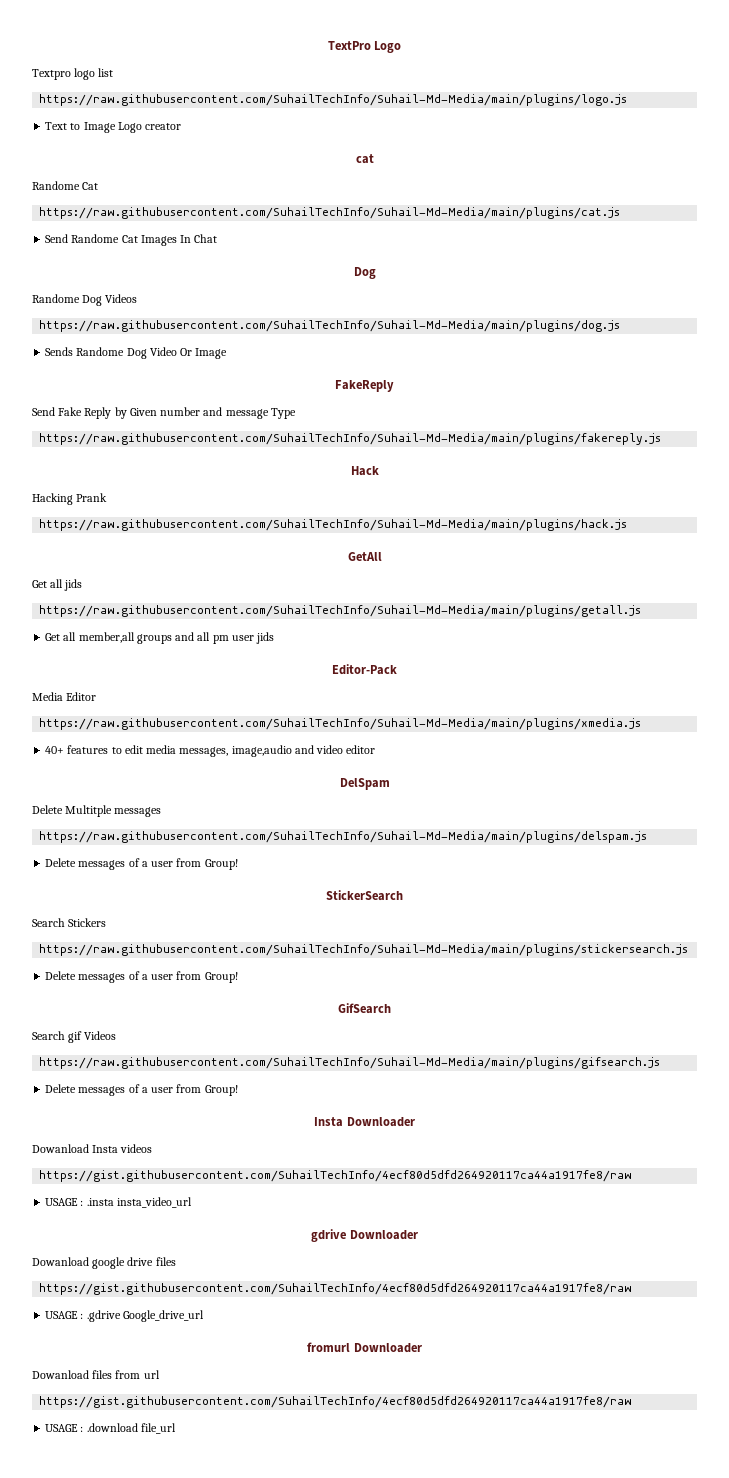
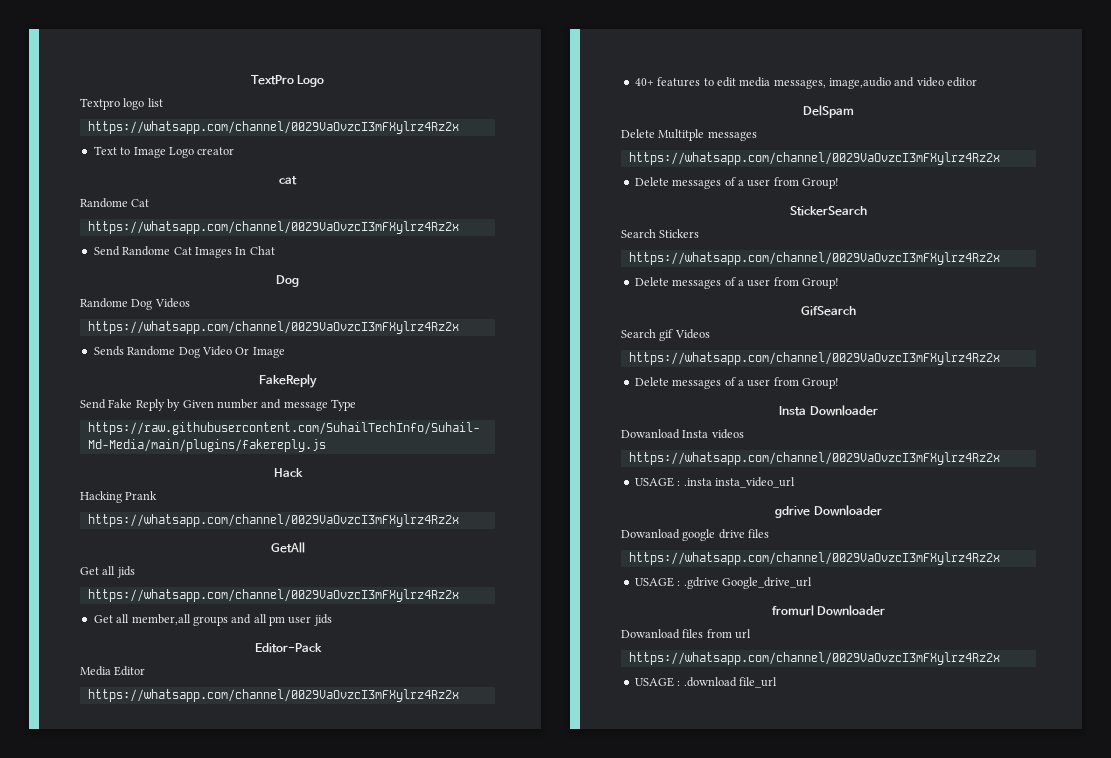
[39,94,628,106] https://raw.githubusercontent.com/SuhailTechInfo/Suhail-Md-Media/main/plugins/logo.js -> [87,121,459,134] https://whatsapp.com/channel/0029VaOvzcI3mFXylrz4Rz2x
[39,207,621,219] https://raw.githubusercontent.com/SuhailTechInfo/Suhail-Md-Media/main/plugins/cat.js -> [87,221,459,234] https://whatsapp.com/channel/0029VaOvzcI3mFXylrz4Rz2x
[39,320,621,332] https://raw.githubusercontent.com/SuhailTechInfo/Suhail-Md-Media/main/plugins/dog.js -> [87,321,459,334] https://whatsapp.com/channel/0029VaOvzcI3mFXylrz4Rz2x
[39,519,628,531] https://raw.githubusercontent.com/SuhailTechInfo/Suhail-Md-Media/main/plugins/hack.js -> [87,514,459,527] https://whatsapp.com/channel/0029VaOvzcI3mFXylrz4Rz2x
[39,605,642,617] https://raw.githubusercontent.com/SuhailTechInfo/Suhail-Md-Media/main/plugins/getall.js -> [87,589,459,602] https://whatsapp.com/channel/0029VaOvzcI3mFXylrz4Rz2x
[39,718,642,730] https://raw.githubusercontent.com/SuhailTechInfo/Suhail-Md-Media/main/plugins/xmedia.js -> [87,689,459,702] https://whatsapp.com/channel/0029VaOvzcI3mFXylrz4Rz2x
[39,831,648,843] https://raw.githubusercontent.com/SuhailTechInfo/Suhail-Md-Media/main/plugins/delspam.js -> [628,152,1000,165] https://whatsapp.com/channel/0029VaOvzcI3mFXylrz4Rz2x
[39,944,689,956] https://raw.githubusercontent.com/SuhailTechInfo/Suhail-Md-Media/main/plugins/stickersearch.js -> [628,252,1000,265] https://whatsapp.com/channel/0029VaOvzcI3mFXylrz4Rz2x
[39,1057,661,1069] https://raw.githubusercontent.com/SuhailTechInfo/Suhail-Md-Media/main/plugins/gifsearch.js -> [628,352,1000,365] https://whatsapp.com/channel/0029VaOvzcI3mFXylrz4Rz2x
[39,1170,633,1182] https://gist.githubusercontent.com/SuhailTechInfo/4ecf80d5dfd264920117ca44a1917fe8/raw -> [628,452,1000,465] https://whatsapp.com/channel/0029VaOvzcI3mFXylrz4Rz2x
[39,1283,633,1295] https://gist.githubusercontent.com/SuhailTechInfo/4ecf80d5dfd264920117ca44a1917fe8/raw -> [628,552,1000,565] https://whatsapp.com/channel/0029VaOvzcI3mFXylrz4Rz2x
[39,1396,633,1408] https://gist.githubusercontent.com/SuhailTechInfo/4ecf80d5dfd264920117ca44a1917fe8/raw -> [628,652,1000,665] https://whatsapp.com/channel/0029VaOvzcI3mFXylrz4Rz2x

